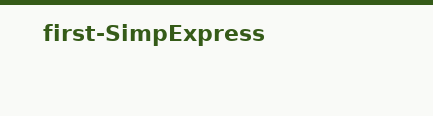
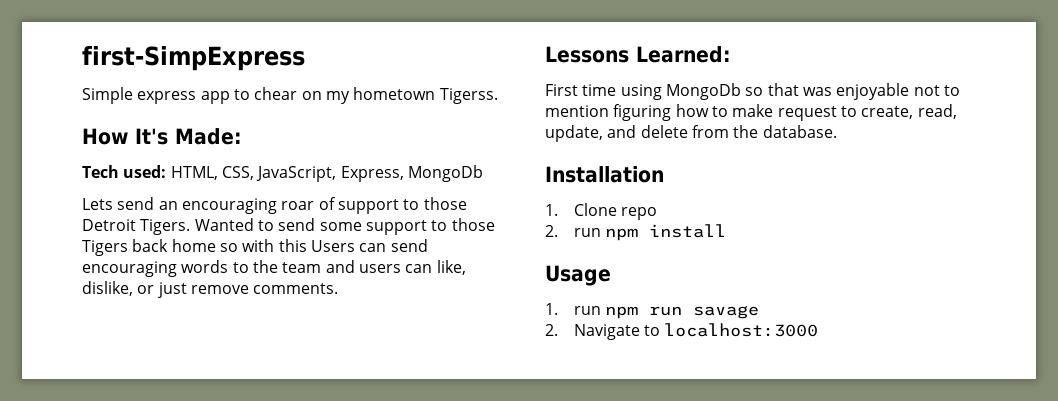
(265, 35) none -> [82,87,498,104] [82,128,242,145] [82,165,483,182] [82,197,467,214] [82,218,495,235] [82,239,428,256] [82,260,466,277] [82,281,339,298] [545,46,731,63] [545,83,960,100] [545,104,957,121] [545,125,837,142] [545,166,664,183] [545,203,658,220] [545,224,727,241] [545,265,611,286] [545,303,760,319] [545,323,819,340] // Simple express app to chear on my hometown Tigerss. // How It's Made: // Tech used: HTML, CSS, JavaScript, Express, MongoDb // Lets send an encouraging roar of support to those Detroit Tigers. Wanted to send some support to those Tigers back home so with this Users can send encouraging words to the team and users can like, dislike, or just remove comments. // Lessons Learned: // First time using MongoDb so that was enjoyable not to mention figuring how to make request to create, read, update, and delete from the database. // Installation // 1. Clone repo // 2. run npm install // Usage // 1. run npm run savage // 2. Navigate to localhost:3000

